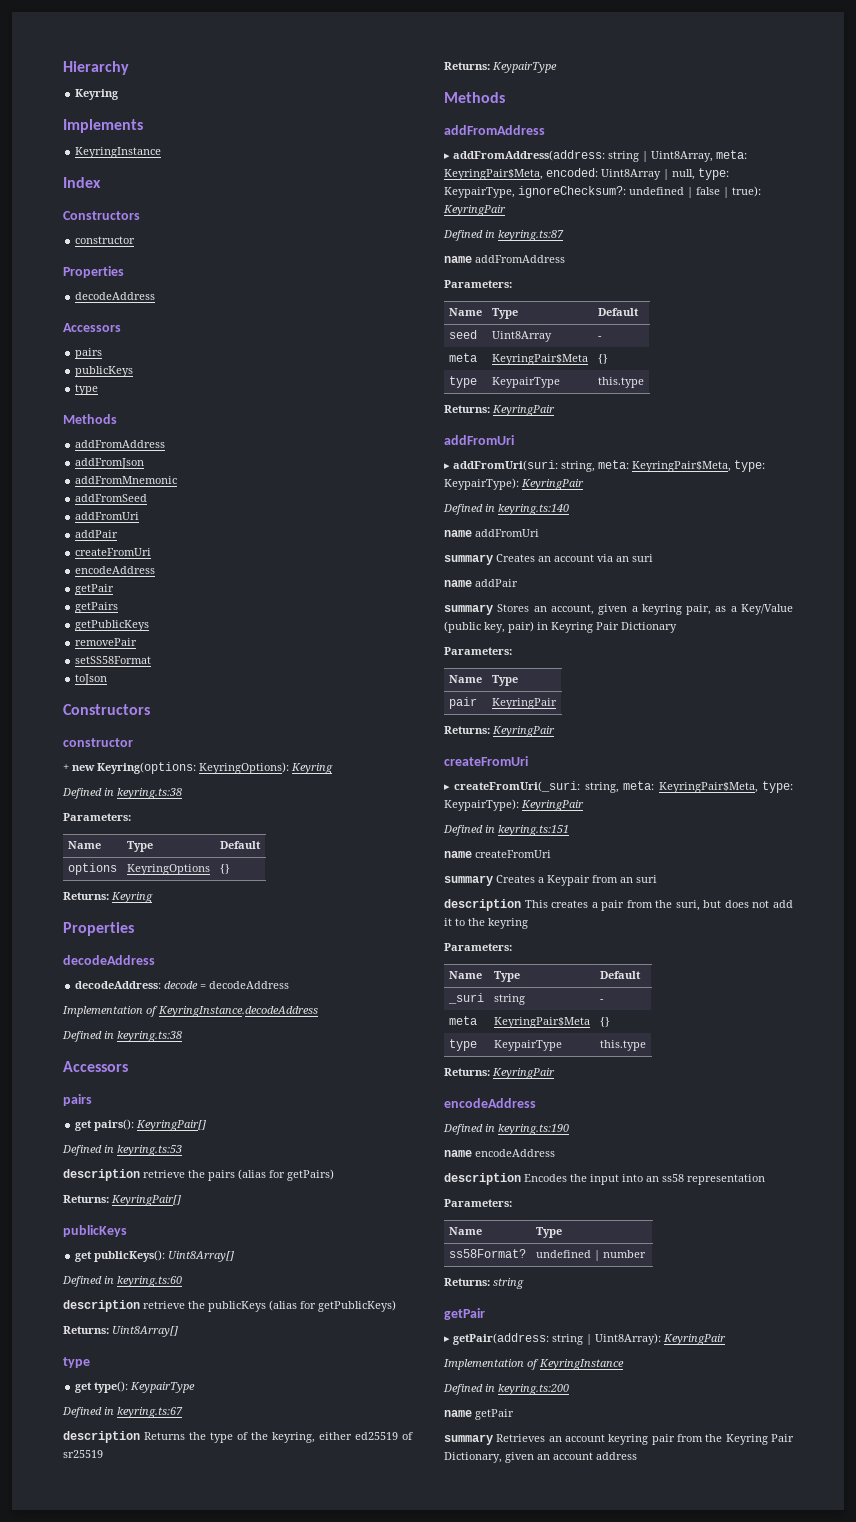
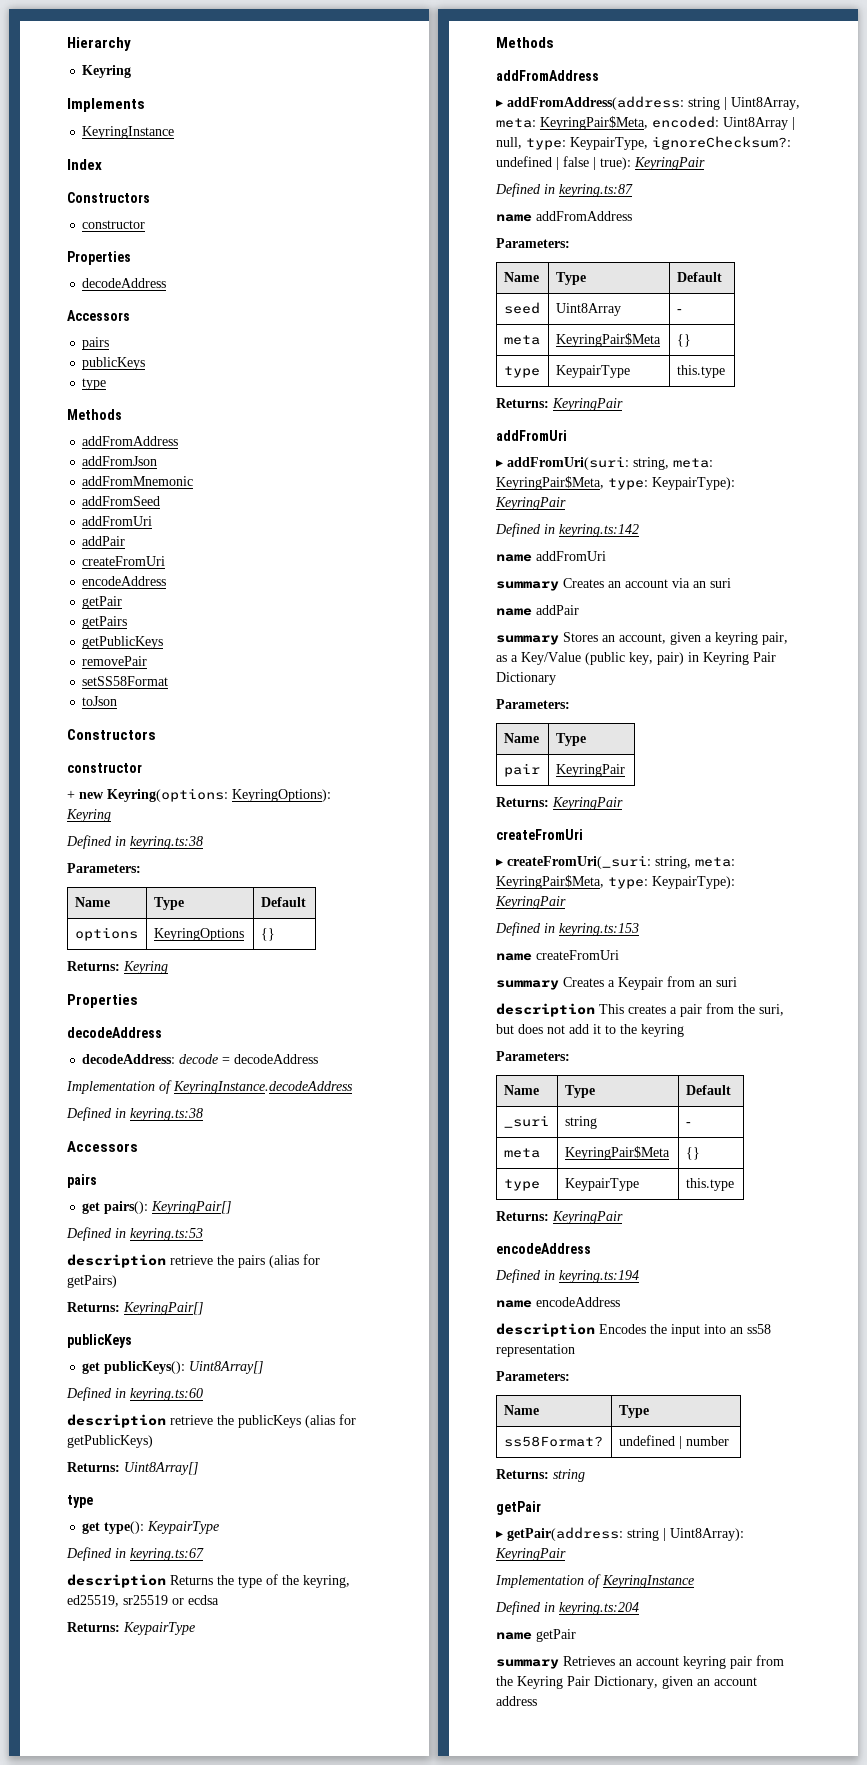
[319,1432,413,1440] either ed25519 of -> [67,1595,119,1607] ed25519,
(103, 1454) none -> [172,1595,219,1605] or ecdsa
[498,504,569,515] keyring.ts:140 -> [559,524,639,537] keyring.ts:142
[498,825,569,836] keyring.ts:151 -> [559,923,639,936] keyring.ts:153
[498,1124,569,1135] keyring.ts:190 -> [559,1270,639,1283] keyring.ts:194
[498,1384,569,1395] keyring.ts:200 -> [559,1602,639,1615] keyring.ts:204

